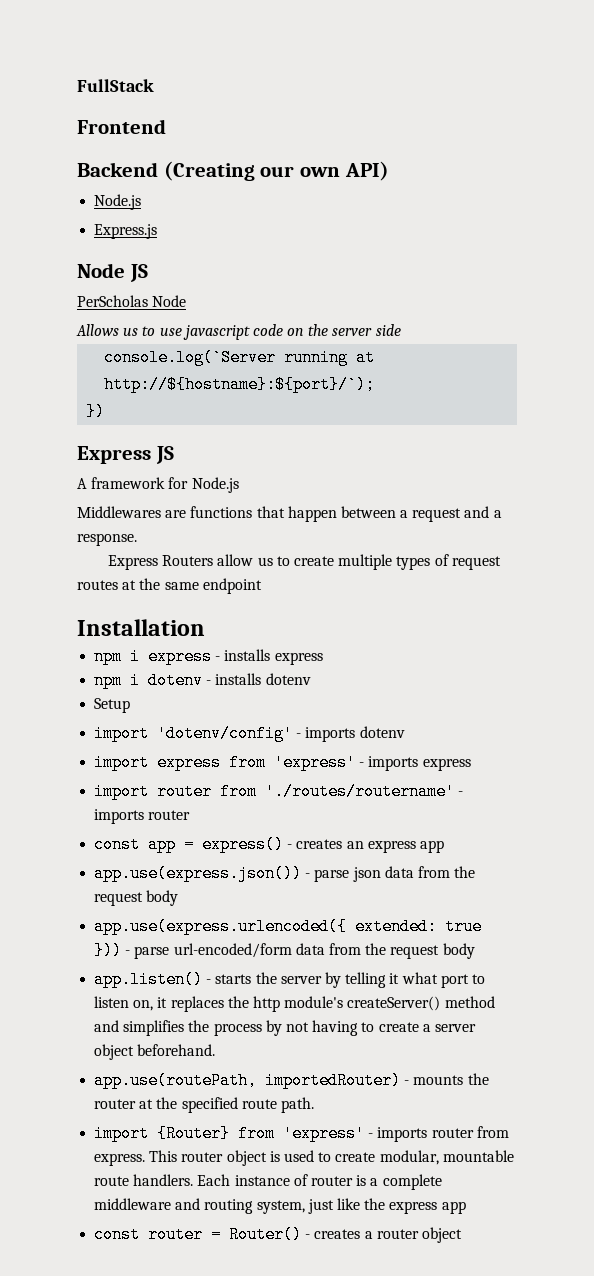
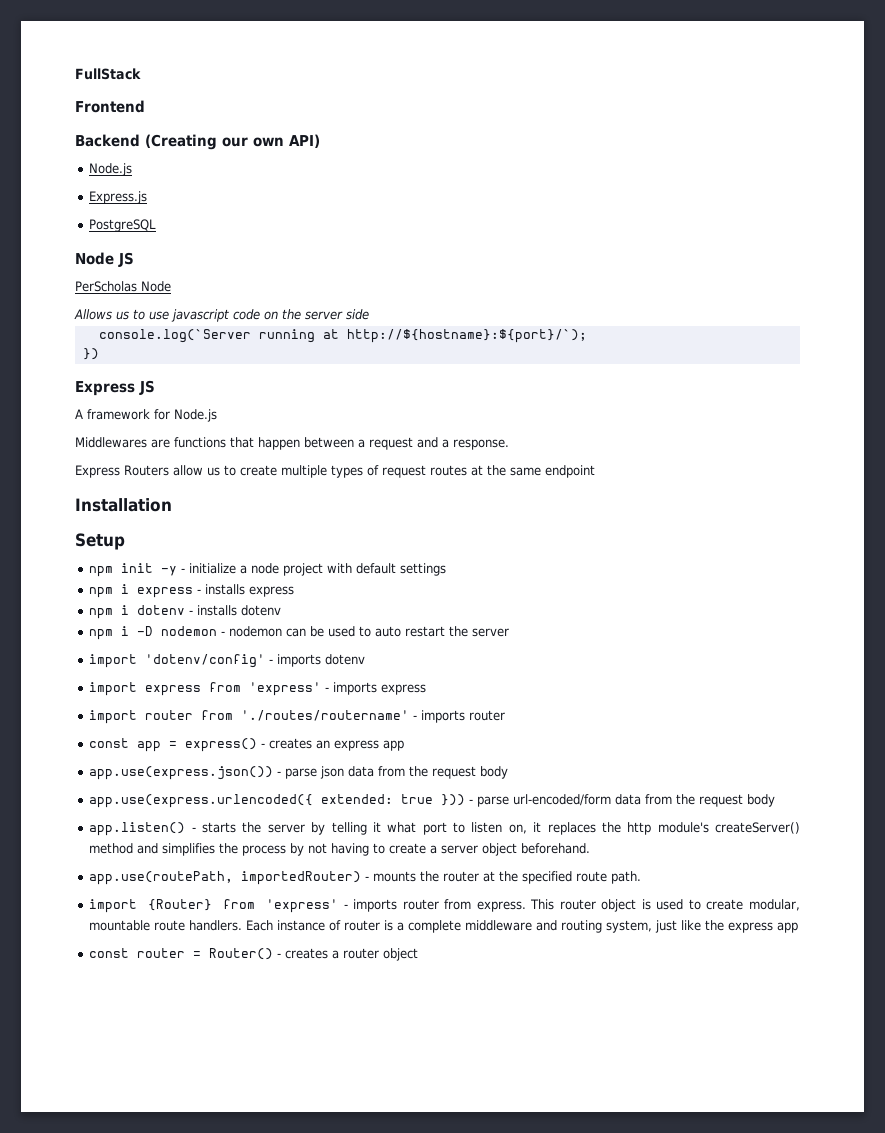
(158, 231) none -> [89,219,157,232] // PostgreSQL
(205, 627) none -> [75,533,125,550] [89,563,447,577] // Setup // npm init -y - initialize a node project with default settings
[94,698,131,713] Setup -> [89,626,510,640] npm i -D nodemon - nodemon can be used to auto restart the server

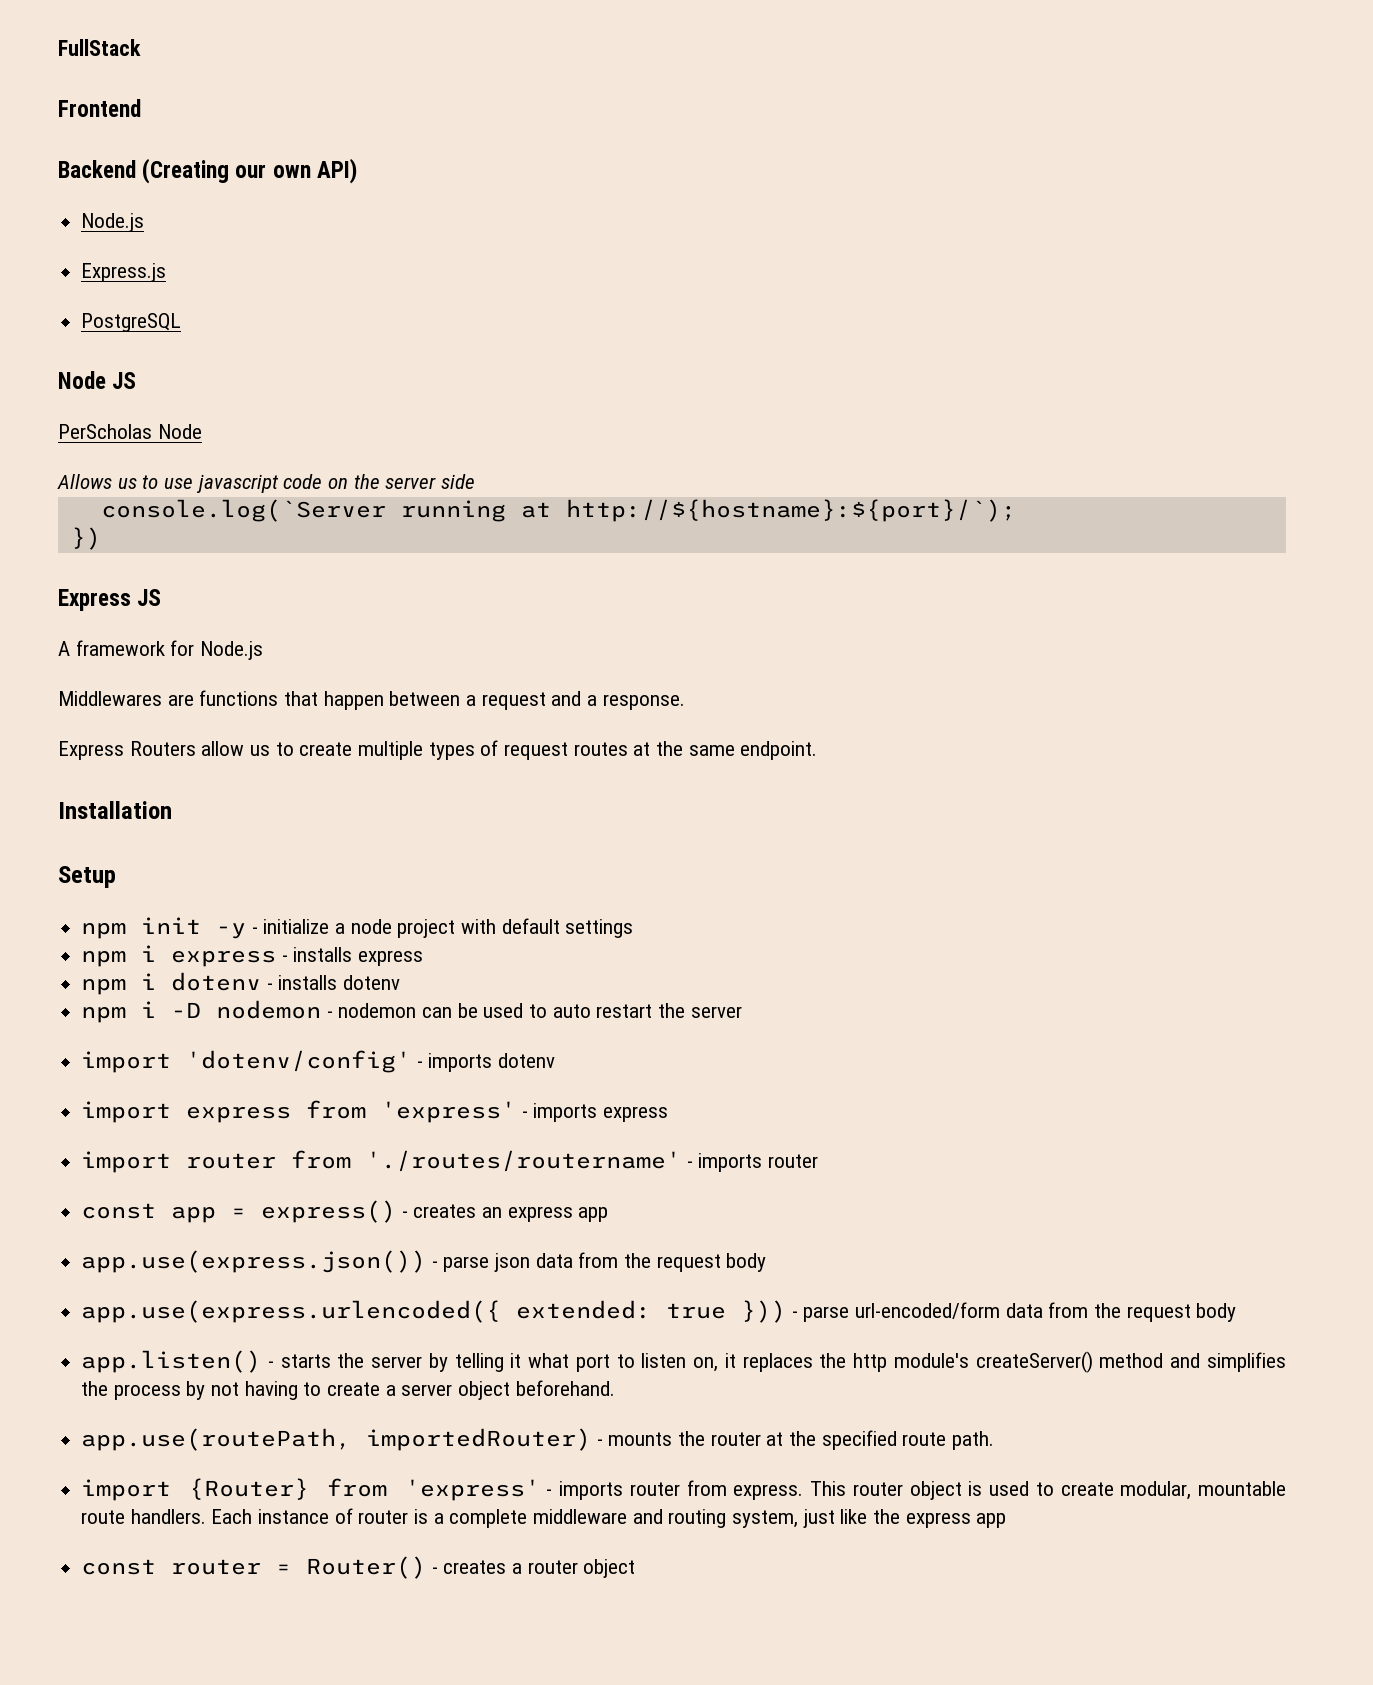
[545,465,595,478] endpoint -> [740,741,818,760] endpoint.

